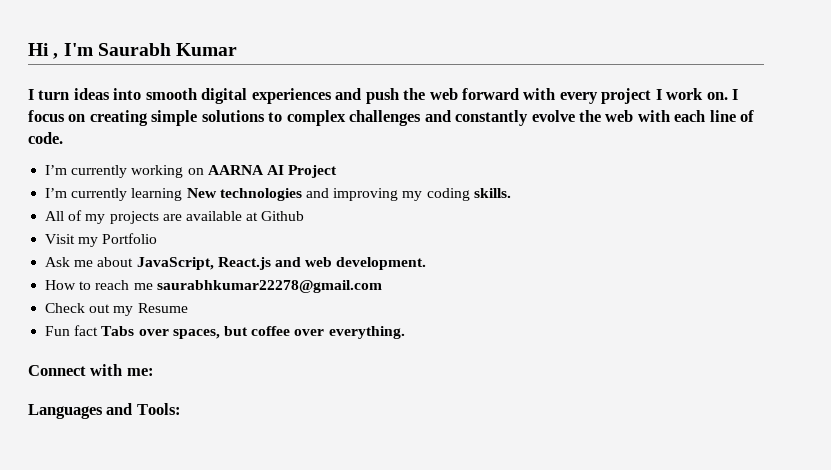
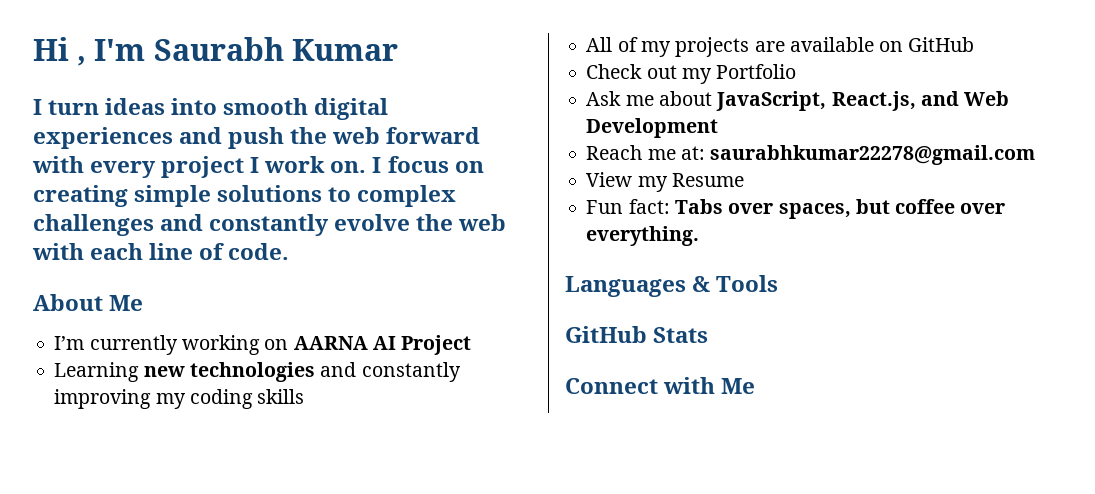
(63, 138) none -> [33,294,144,311] // About Me
[45,188,217,201] I’m currently learning New -> [54,362,185,382] Learning new
(329, 193) none -> [361,362,461,382] constantly
[473,188,511,198] skills. -> [257,389,305,404] skills
[246,211,305,221] [45,234,76,244] at Github // Visit -> [879,37,975,52] [586,64,677,79] on GitHub // Check out
[217,257,427,270] [45,280,153,290] React.js and web development. // How to reach me -> [831,91,1010,111] [586,118,719,138] [586,145,705,160] React.js, and Web Development // Reach me at:
[45,303,111,313] Check out -> [586,172,633,187] View
[74,325,99,336] fact -> [628,199,670,214] fact:
[28,364,154,376] [28,403,181,419] Connect with me: // Languages and Tools: -> [565,275,779,297] [565,326,709,343] [565,377,756,394] Languages & Tools // GitHub Stats // Connect with Me

